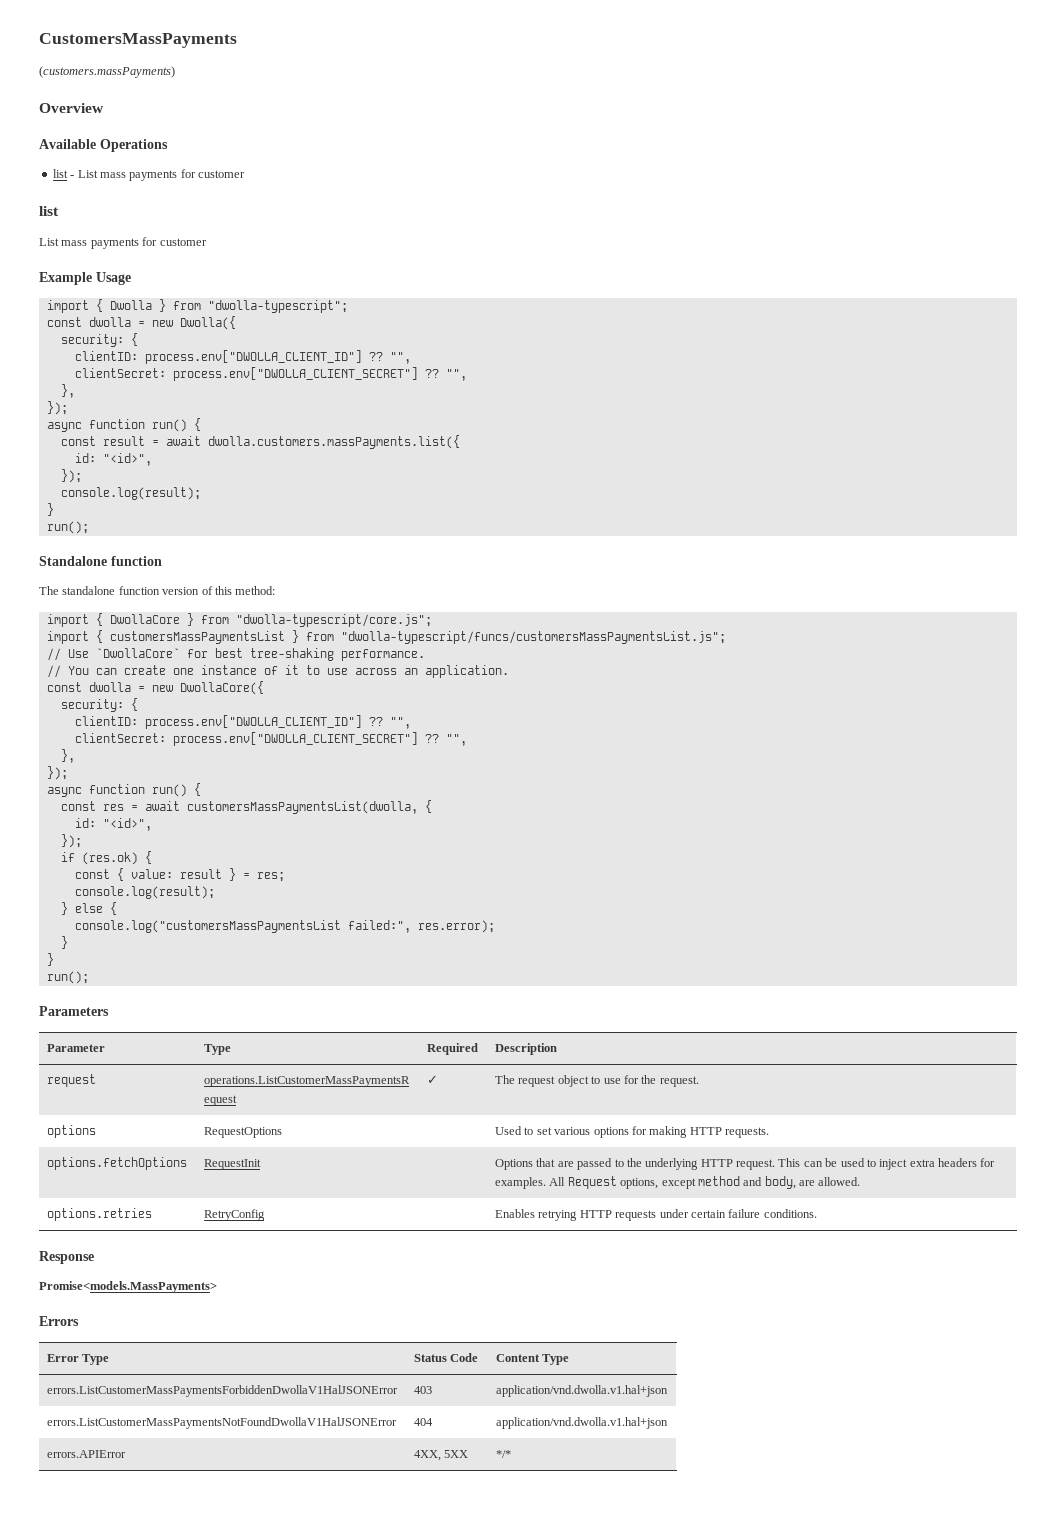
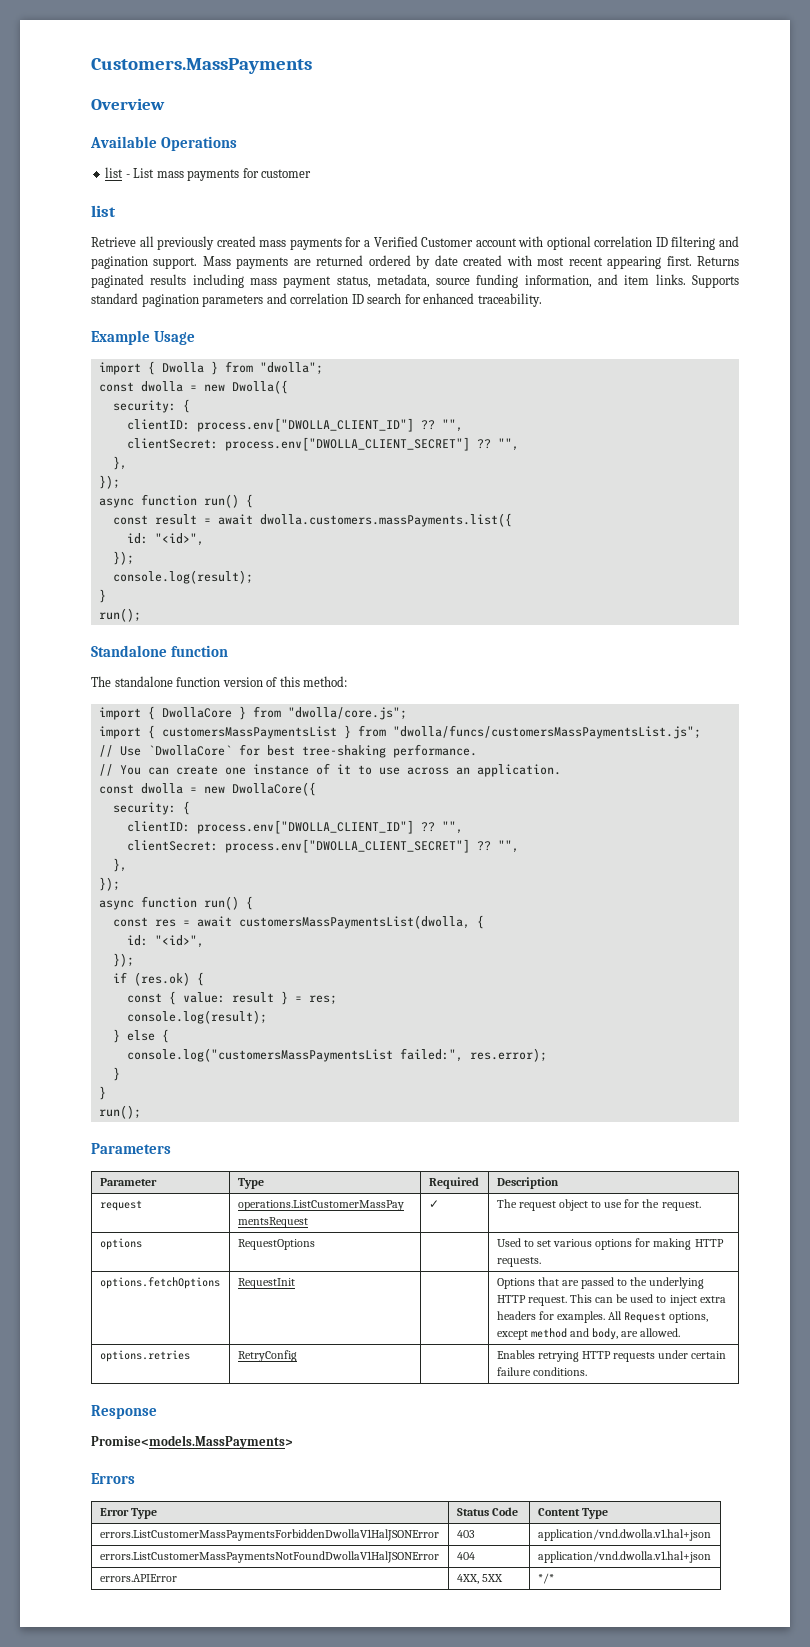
[39,33,237,48] [39,66,175,78] CustomersMassPayments // (customers.massPayments) -> [91,58,312,74] Customers.MassPayments
[39,237,207,249] List mass payments for customer -> [91,236,739,250] [91,255,740,269] [91,274,739,288] [91,293,542,307] Retrieve all previously created mass payments for a Verified Customer account with optional correlation ID filtering and pagination support. Mass payments are returned ordered by date created with most recent appearing first. Returns paginated results including mass payment status, metadata, source funding information, and item links. Supports standard pagination parameters and correlation ID search for enhanced traceability.
[207,300,348,313] "dwolla-typescript"; -> [259,362,323,375] "dwolla";
[235,614,432,627] "dwolla-typescript/core.js"; -> [287,707,407,720] "dwolla/core.js";
[340,631,726,644] "dwolla-typescript/funcs/customersMassPaymentsList.js"; -> [392,725,701,739] "dwolla/funcs/customersMassPaymentsList.js";

